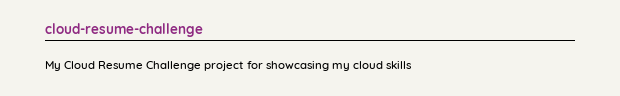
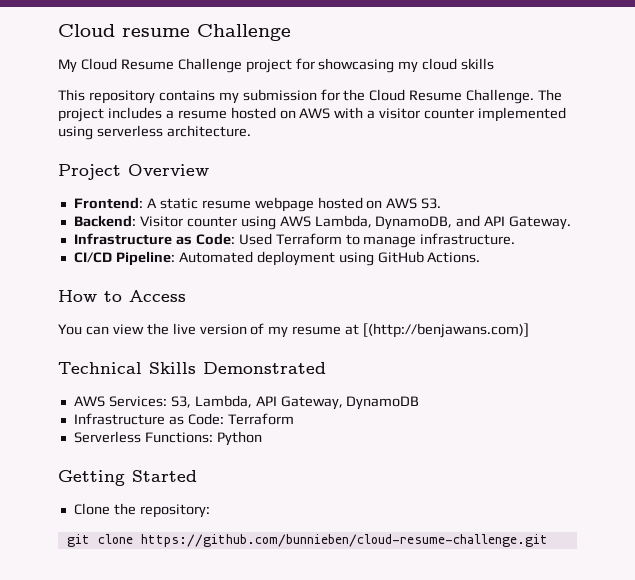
[45,23,203,37] cloud-resume-challenge -> [58,24,291,41] Cloud resume Challenge
(412, 65) none -> [58,89,563,104] [58,107,567,122] [58,125,251,140] [58,164,209,180] [73,197,442,212] [73,215,572,230] [73,233,516,248] [73,251,481,266] [58,290,186,302] [58,323,530,338] [58,362,326,374] [73,395,420,410] [73,413,294,425] [73,431,262,446] [58,470,197,486] [73,503,210,518] [66,534,548,547] // This repository contains my submission for the Cloud Resume Challenge. The project includes a resume hosted on AWS with a visitor counter implemented using serverless architecture. // Project Overview // Frontend: A static resume webpage hosted on AWS S3. // Backend: Visitor counter using AWS Lambda, DynamoDB, and API Gateway. // Infrastructure as Code: Used Terraform to manage infrastructure. // CI/CD Pipeline: Automated deployment using GitHub Actions. // How to Access // You can view the live version of my resume at [(http://benjawans.com)] // Technical Skills Demonstrated // AWS Services: S3, Lambda, API Gateway, DynamoDB // Infrastructure as Code: Terraform // Serverless Functions: Python // Getting Started // Clone the repository: // git clone https://github.com/bunnieben/cloud-resume-challenge.git

